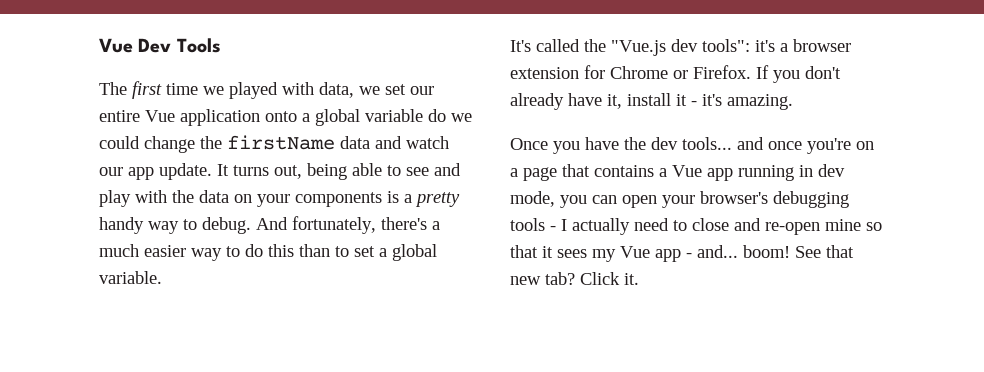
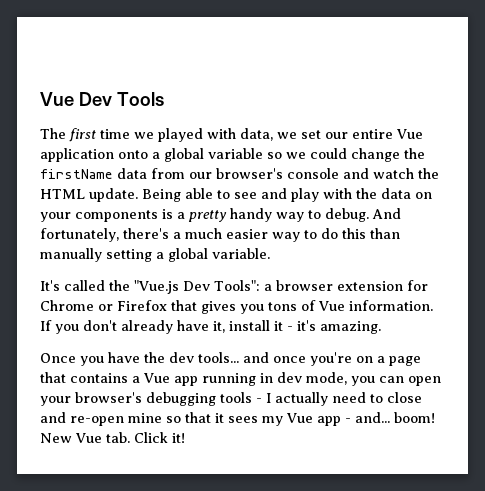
[428,109,446,122] do -> [267,152,282,159] so
[375,136,449,149] [99,163,347,180] and watch our app update. It turns out, being -> [151,168,439,179] [40,188,181,202] from our browser's console and watch the HTML update. Being
[335,246,375,257] to set -> [40,248,152,262] manually setting
[671,39,775,52] dev tools": it's -> [183,280,260,291] Dev Tools":
[693,65,751,79] Firefox. -> [117,300,433,314] Firefox that gives you tons of Vue information.
[795,245,854,258] [510,272,639,285] See that new tab? Click it. -> [40,432,185,443] New Vue tab. Click it!

